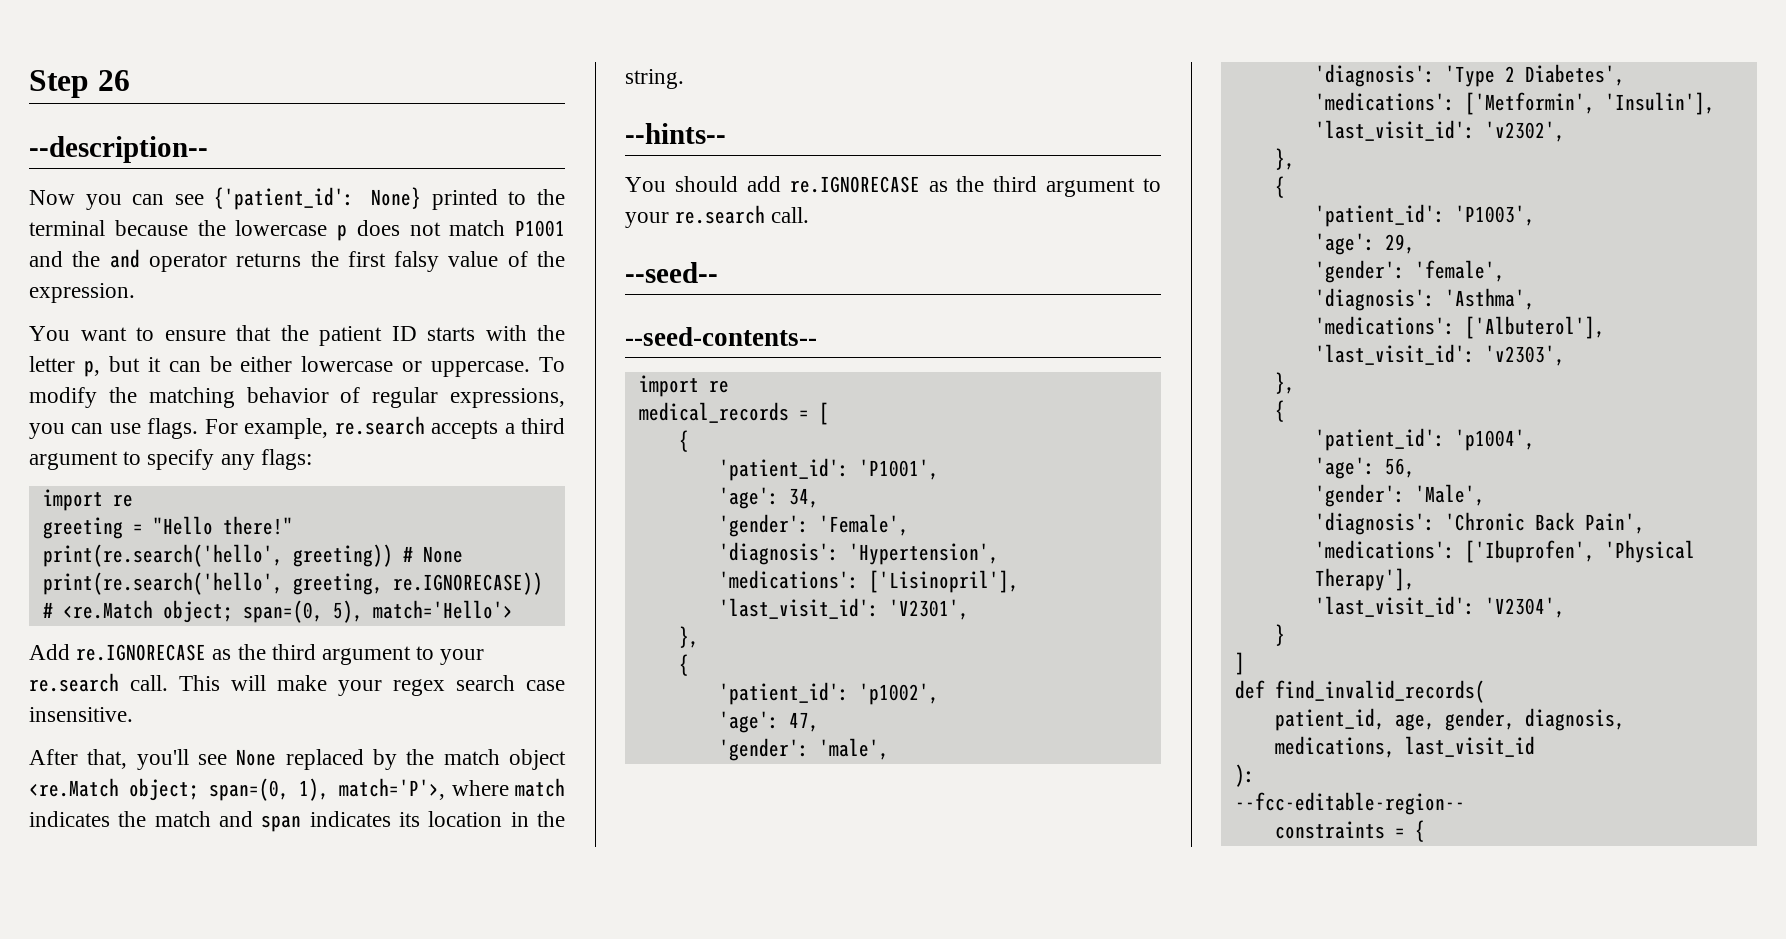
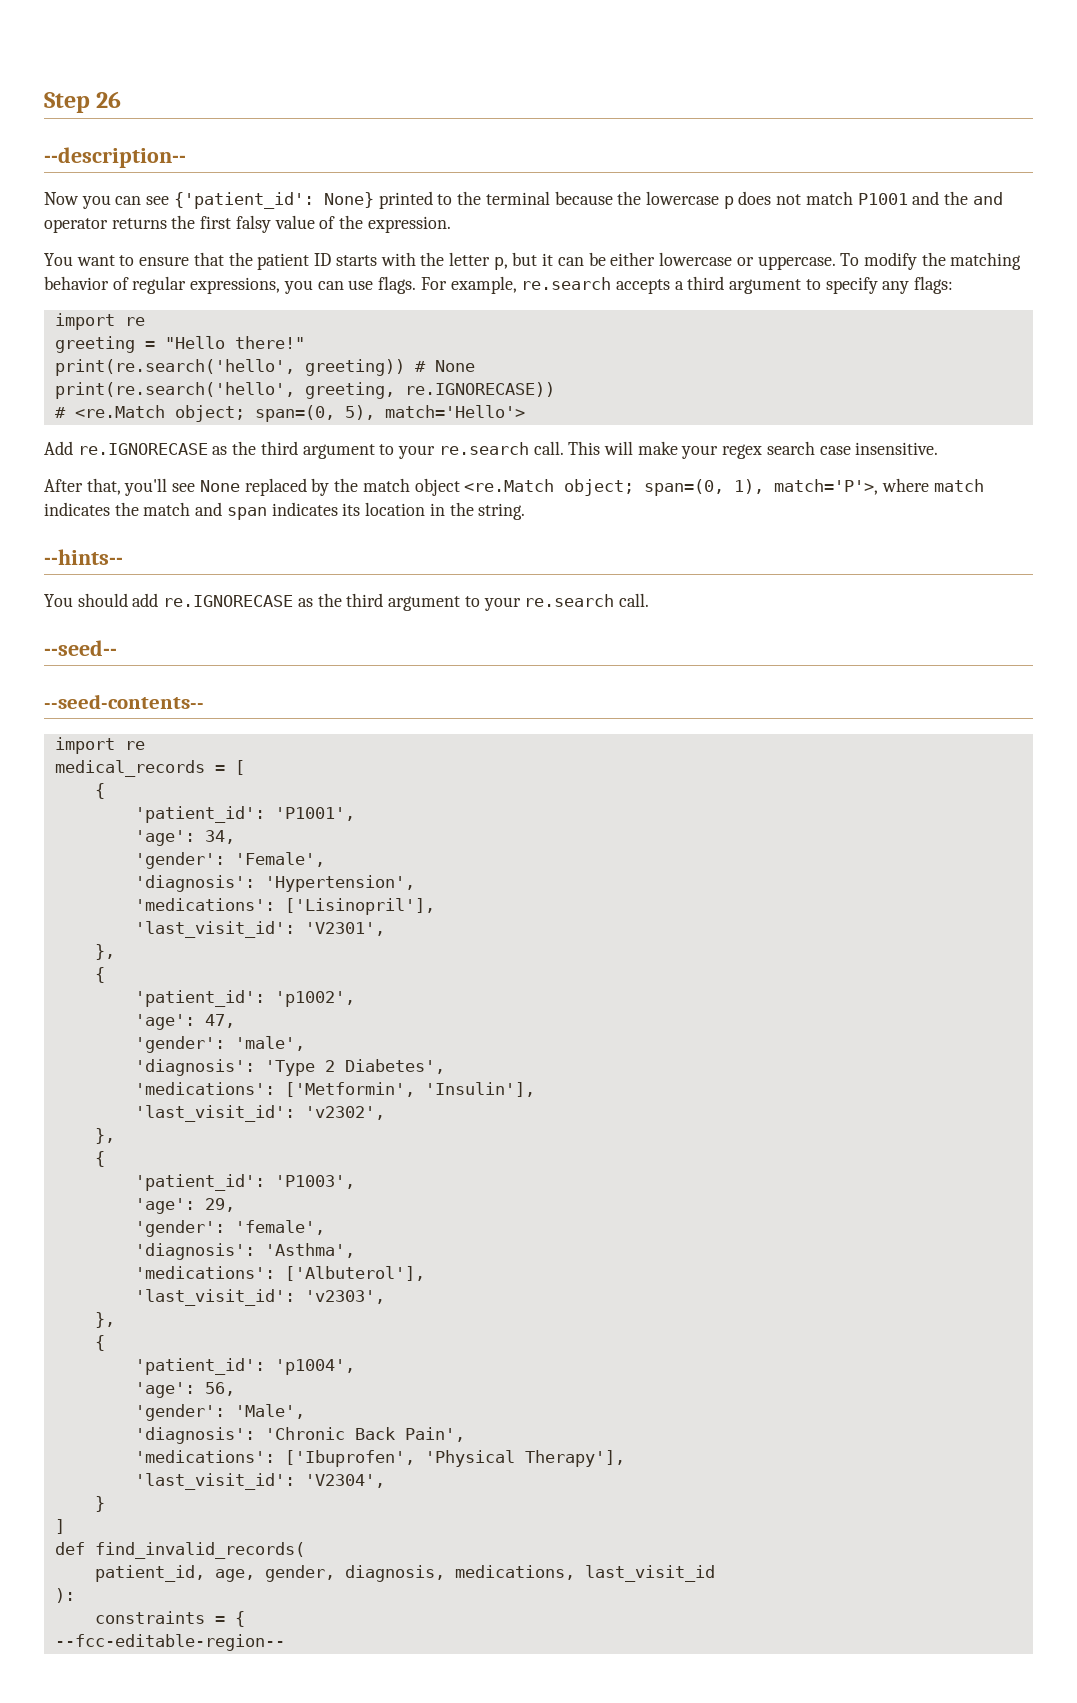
[1234,792,1465,815] // --fcc-editable-region-- -> (75, 1595) none
(1425, 831) none -> [54,1634,285,1651] // --fcc-editable-region--

